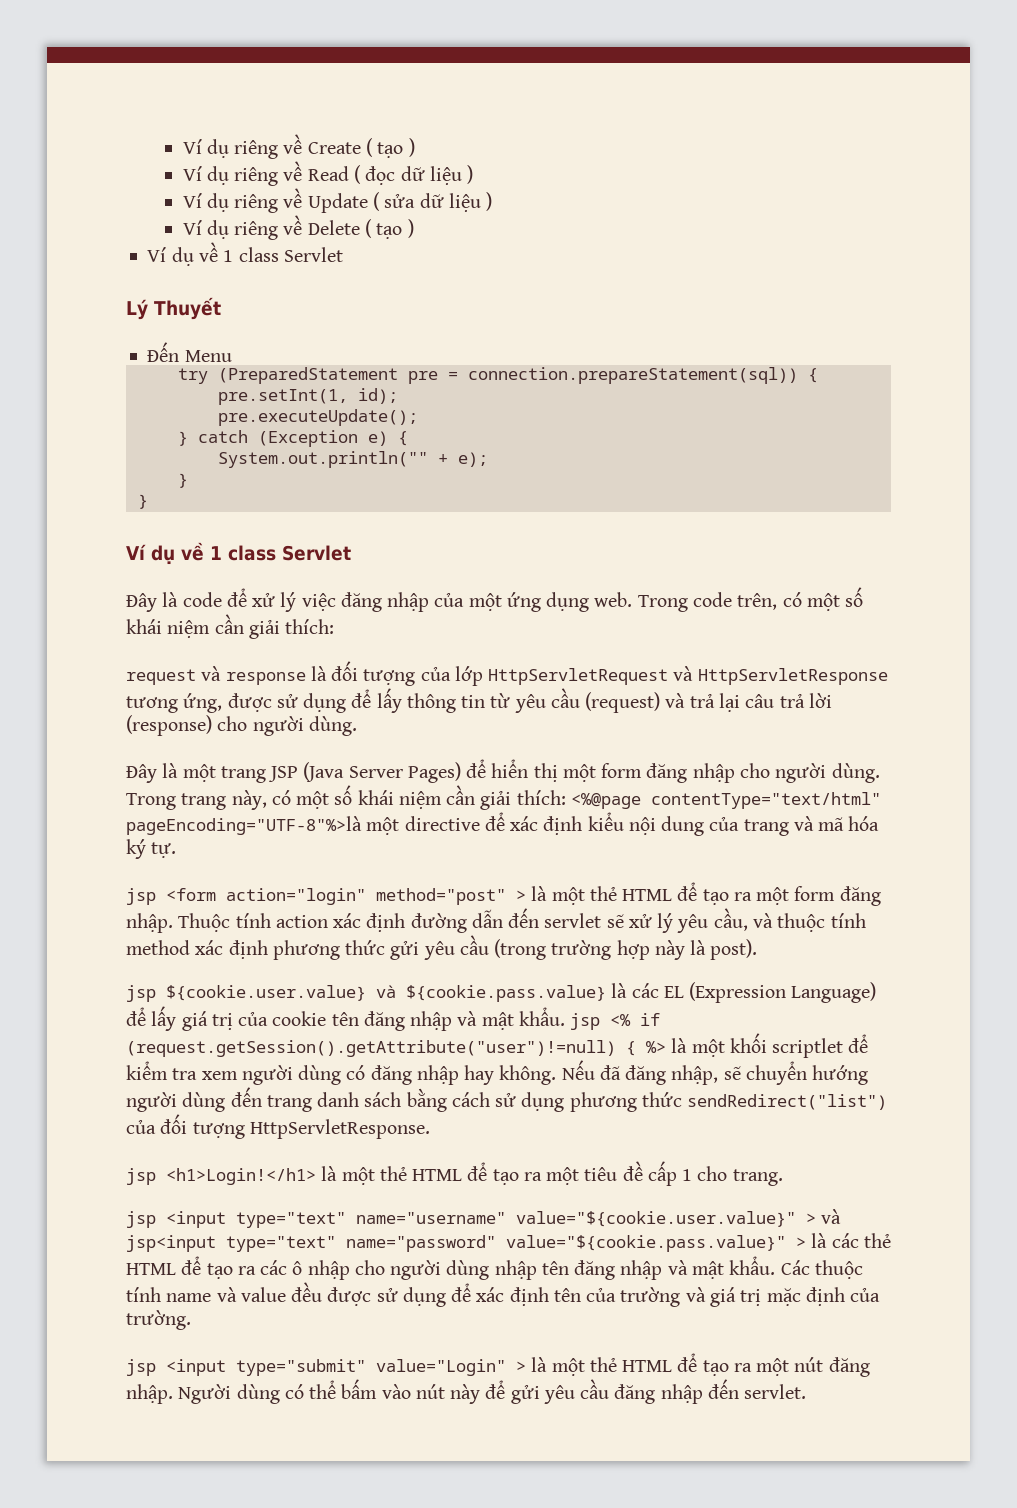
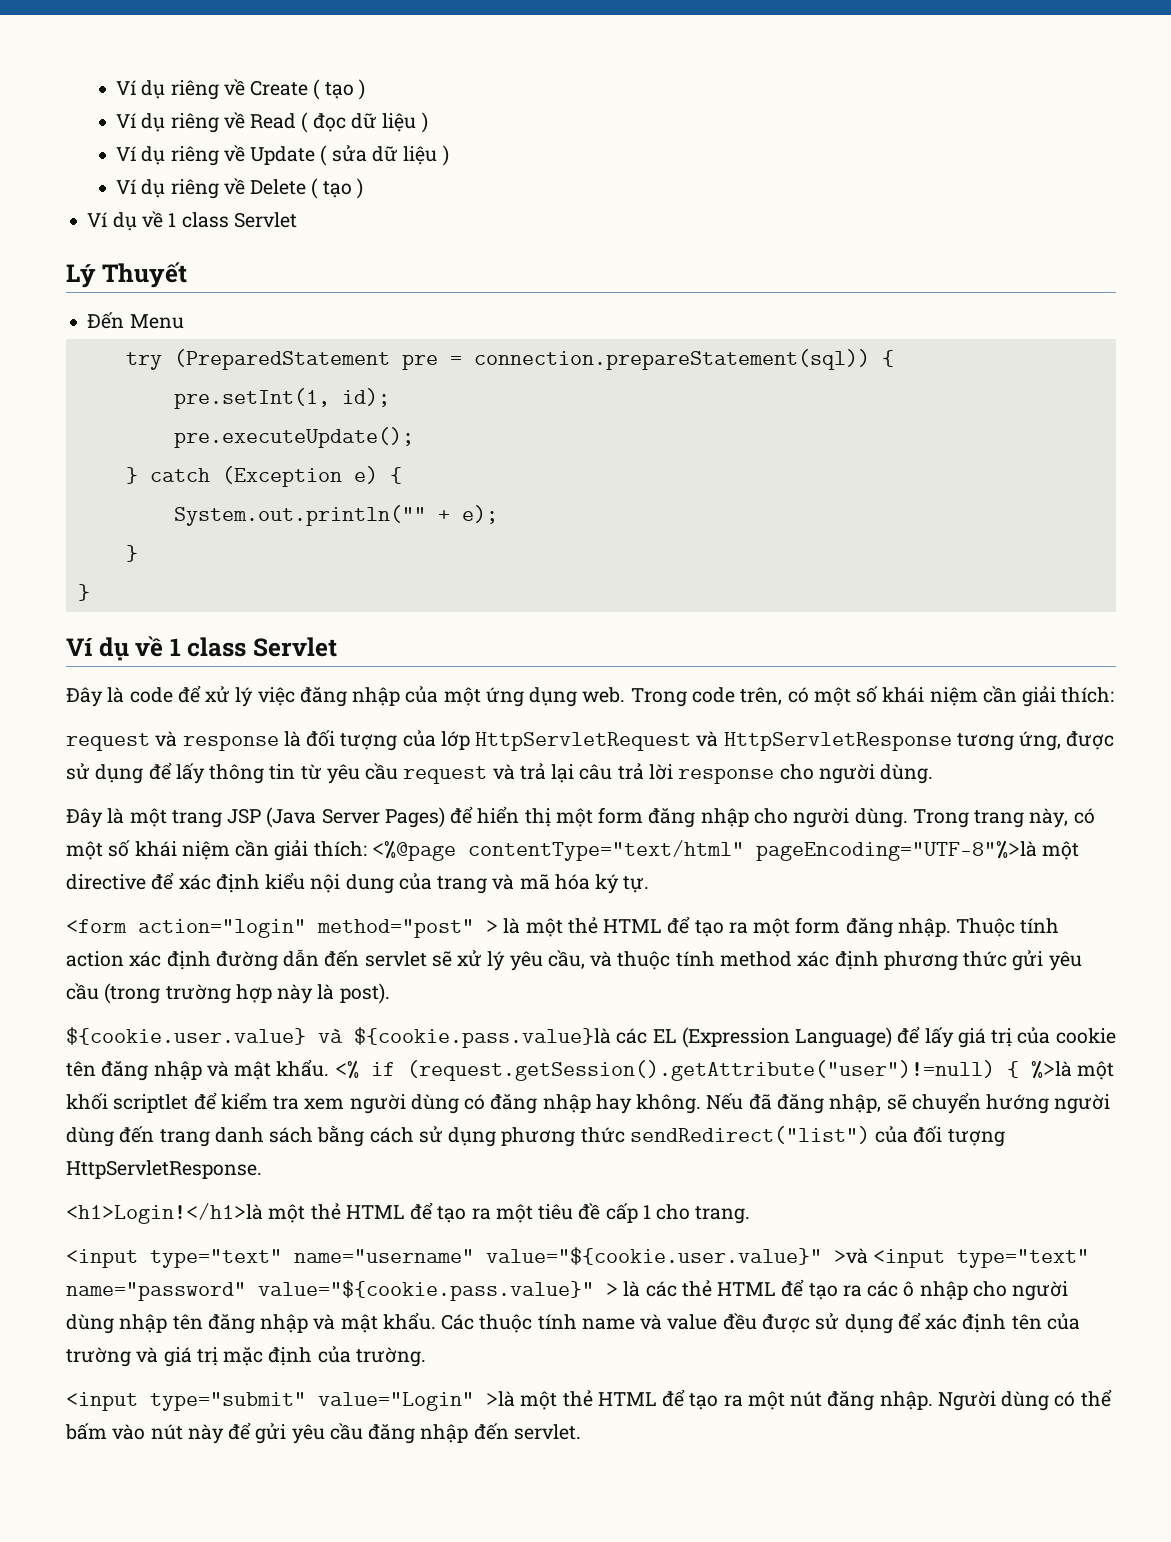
[585,692,661,713] (request) -> [403,766,488,784] request
[126,715,212,736] (response) -> [678,768,775,784] response
[126,888,156,905] jsp -> (650, 884) none
[126,985,156,1002] jsp -> (390, 993) none
[406,983,628,1002] ${cookie.pass.value} là -> [354,1027,611,1048] ${cookie.pass.value}là
[570,1013,601,1030] jsp -> (330, 1068) none
[646,1038,688,1053] %> là -> [1030,1060,1072,1079] %>là
[126,1166,338,1185] jsp <h1>Login!</h1> là -> [66,1203,263,1224] <h1>Login!</h1>là
[126,1211,156,1228] jsp -> (751, 1215) none
[806,1209,842,1224] [126,1235,216,1252] > và jsp<input -> [834,1248,946,1268] >và <input
[126,1359,156,1376] jsp -> (426, 1357) none
[516,1357,548,1372] > là -> [486,1391,515,1407] >là

